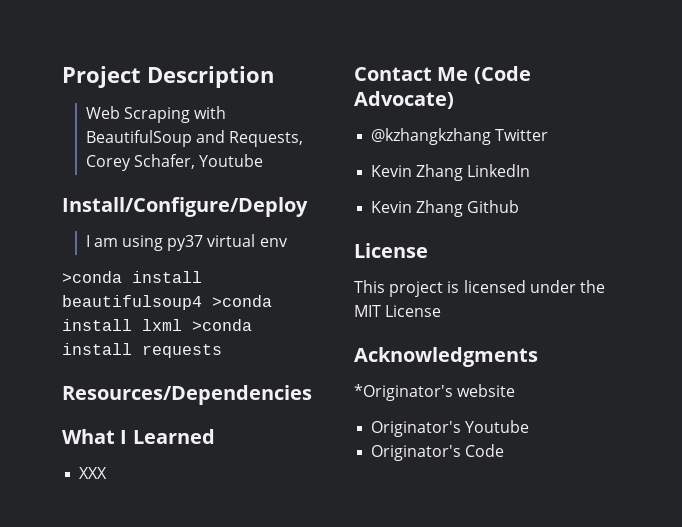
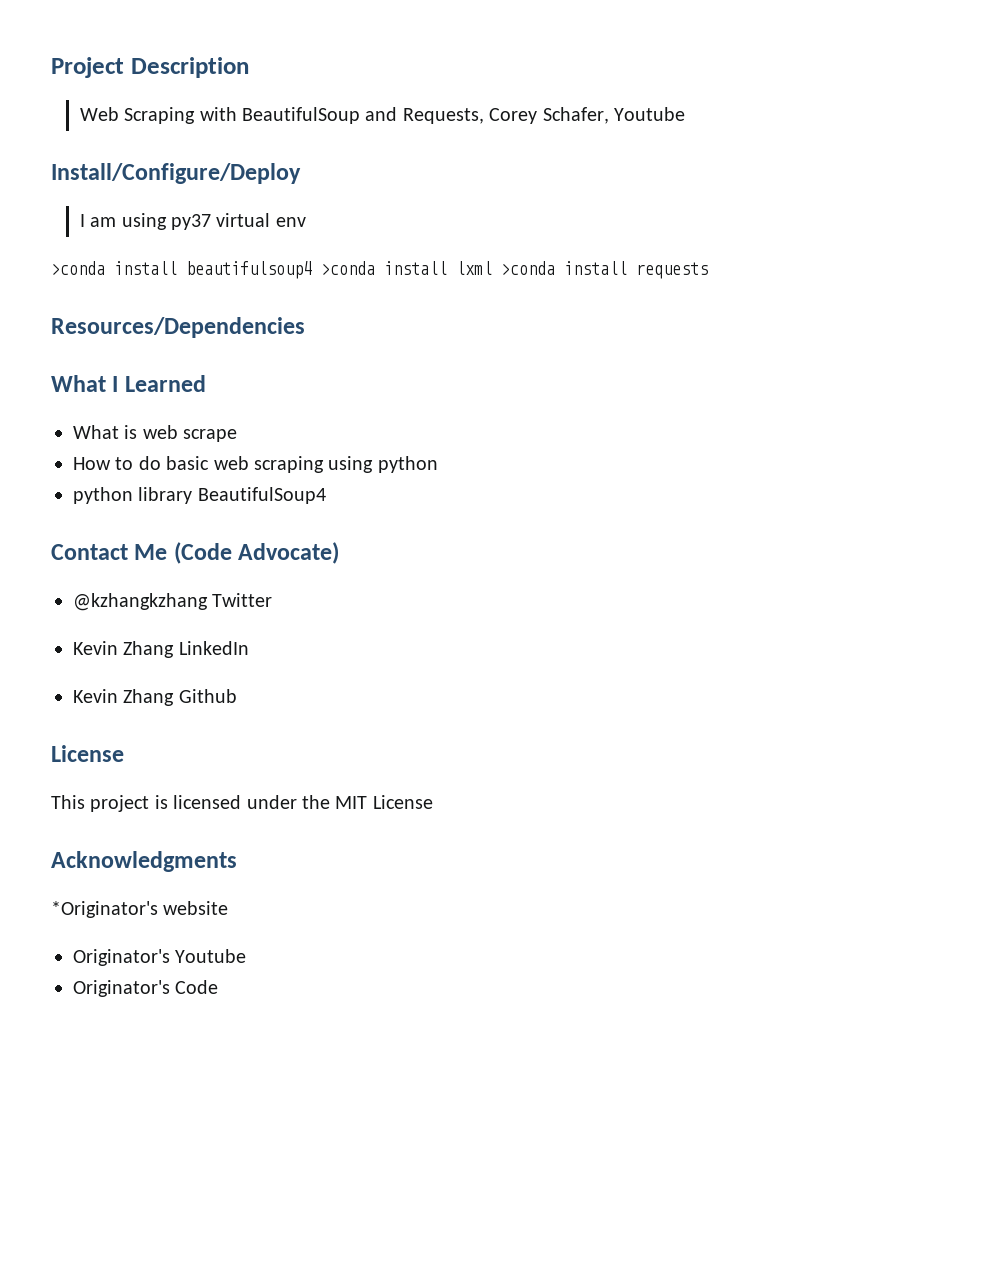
[79,467,108,479] XXX -> [73,425,238,442] [73,456,438,473] [73,487,326,504] What is web scrape // How to do basic web scraping using python // python library BeautifulSoup4

